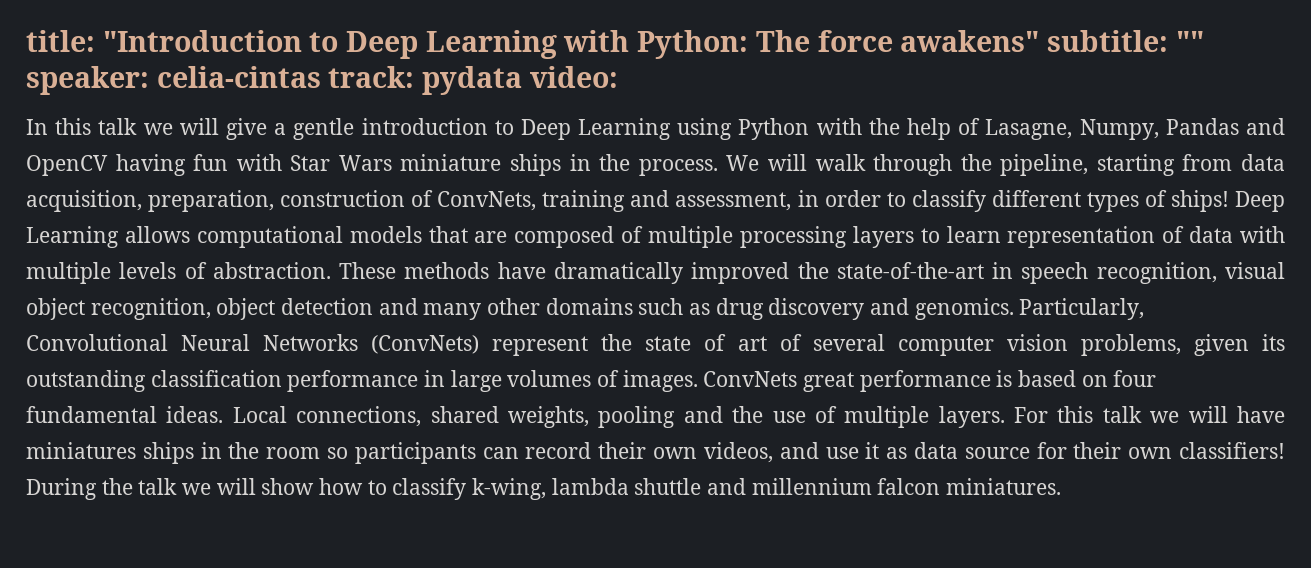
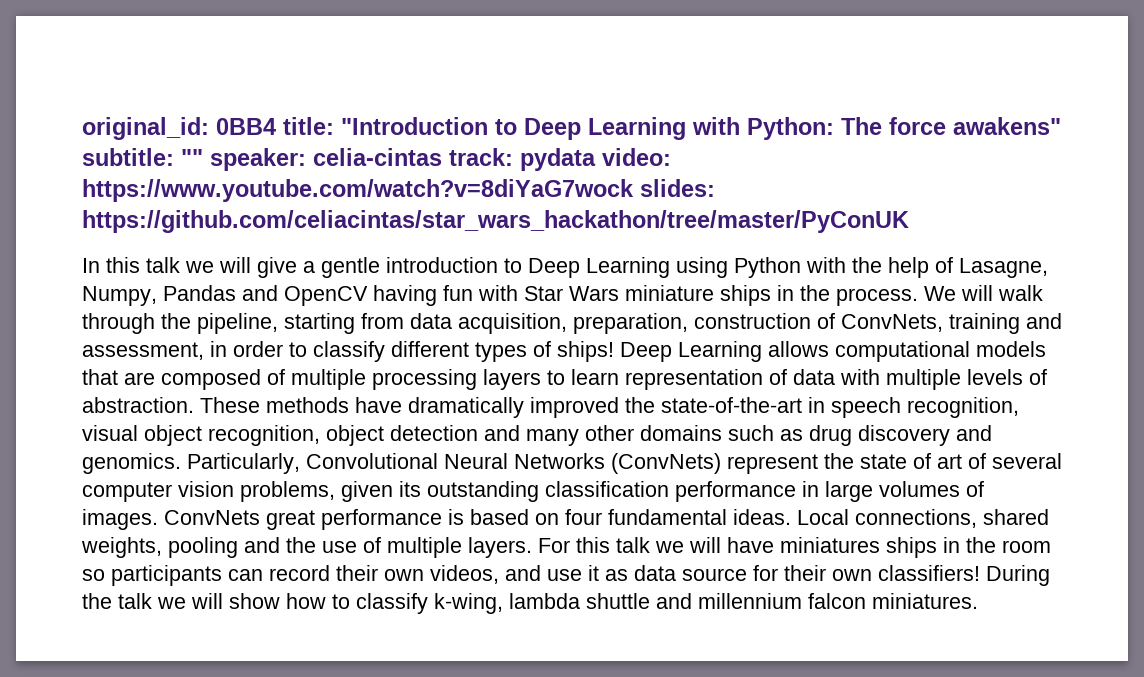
(26, 41) none -> [82,117,276,140] original_id: 0BB4
(618, 77) none -> [82,179,715,202] [82,210,909,233] https://www.youtube.com/watch?v=8diYaG7wock slides: https://github.com/celiacintas/star_wars_hackathon/tree/master/PyConUK

